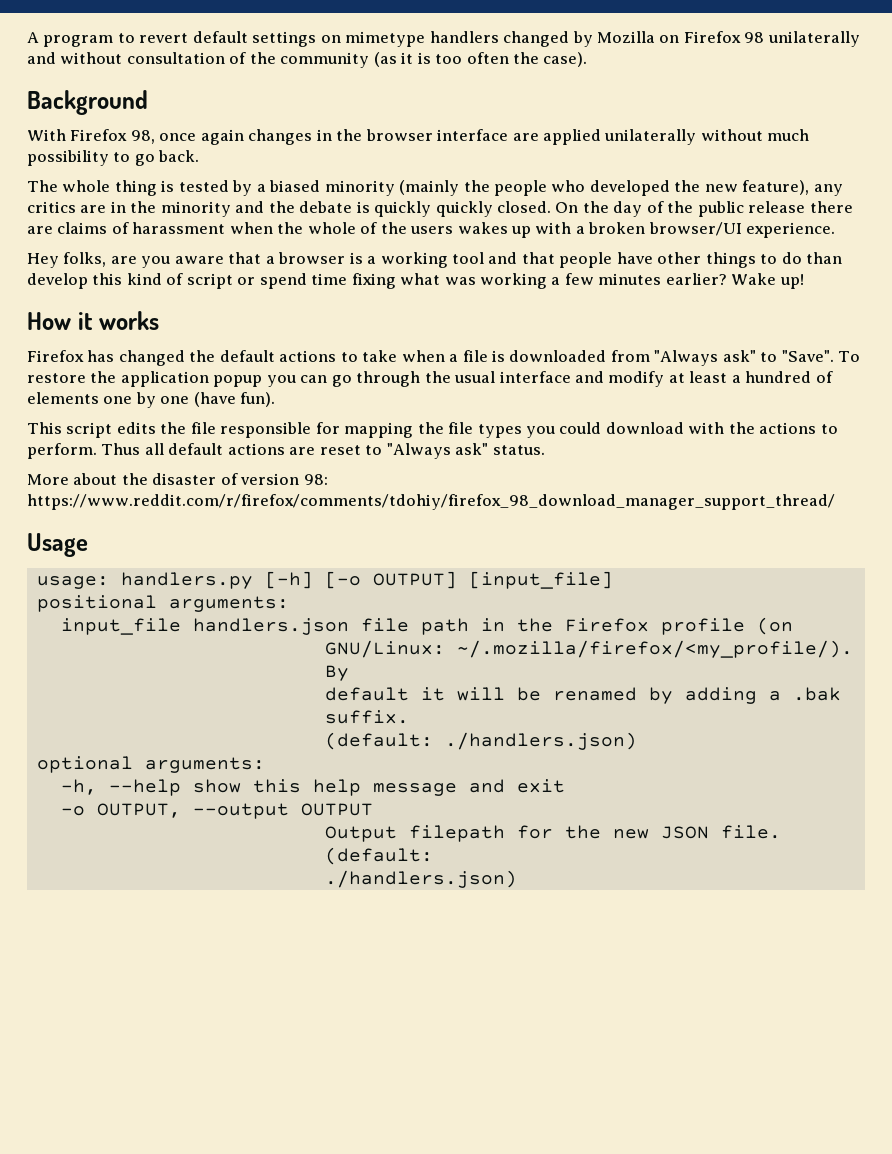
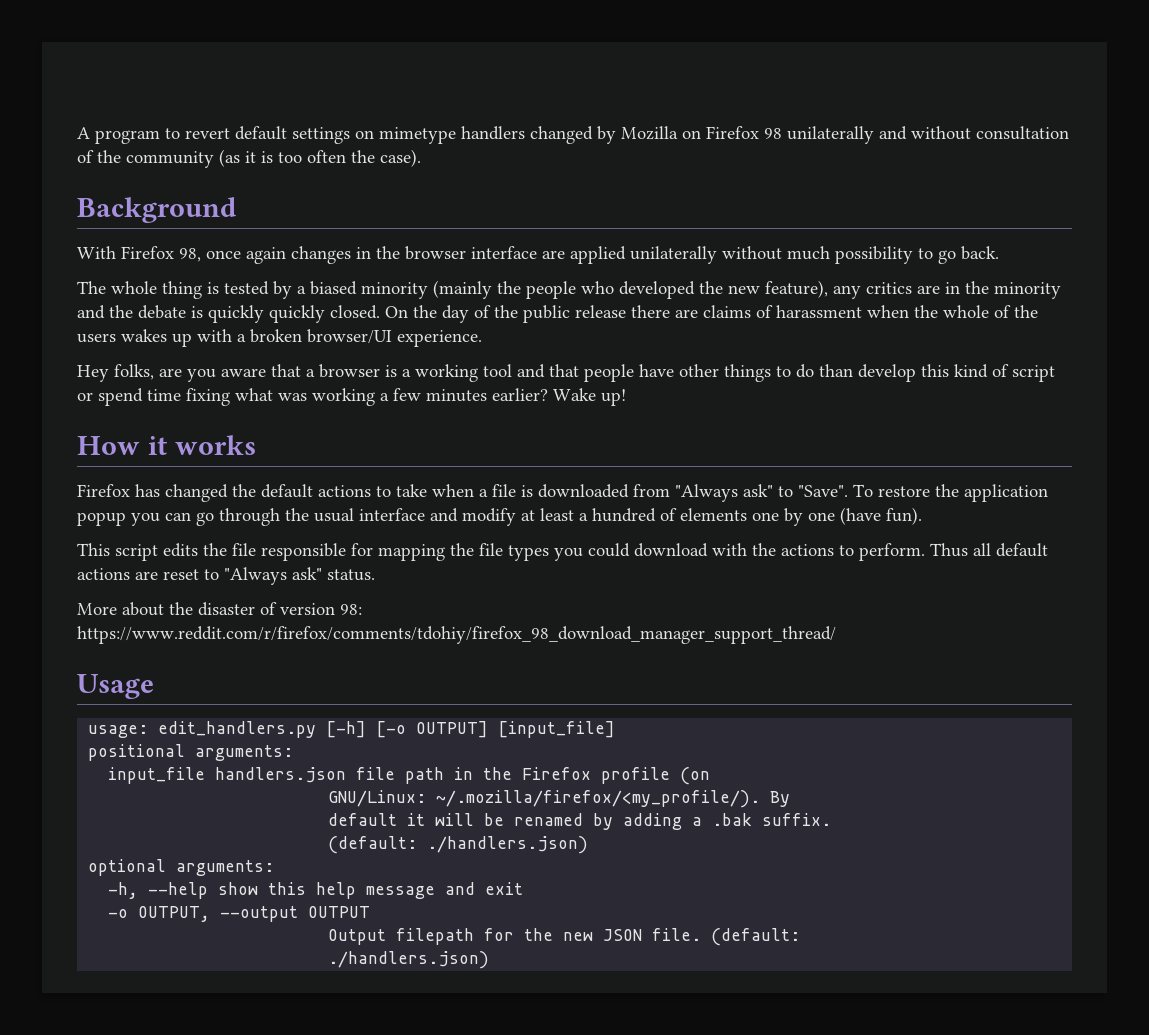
[120,572,253,589] handlers.py -> [158,721,317,738] edit_handlers.py

